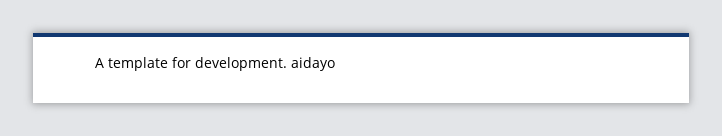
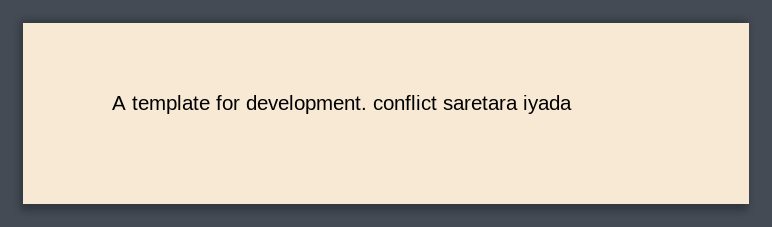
[291,57,335,71] aidayo -> [373,95,572,114] conflict saretara iyada

